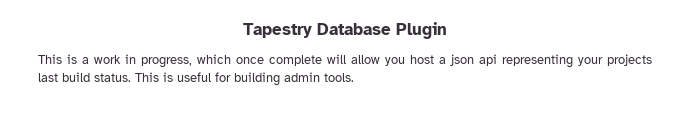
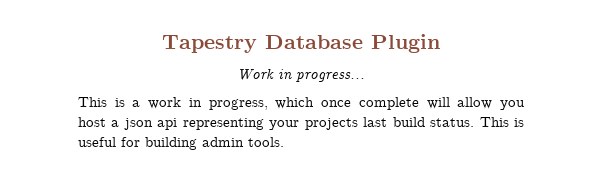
(447, 30) none -> [237,68,365,82] // Work in progress...

